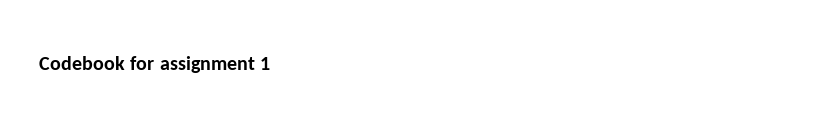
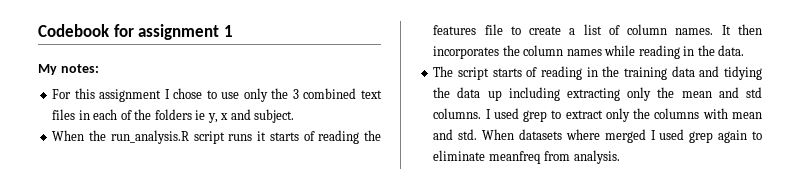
(270, 63) none -> [38,64,99,75] [52,88,382,102] [52,109,295,123] [52,130,381,144] [433,24,762,35] [433,45,745,59] [433,66,762,80] [433,87,762,101] [433,108,762,122] [433,129,762,143] [433,150,620,164] // My notes: // For this assignment I chose to use only the 3 combined text files in each of the folders ie y, x and subject. // When the run_analysis.R script runs it starts of reading the features file to create a list of column names. It then incorporates the column names while reading in the data. // The script starts of reading in the training data and tidying the data up including extracting only the mean and std columns. I used grep to extract only the columns with mean and std. When datasets where merged I used grep again to eliminate meanfreq from analysis.

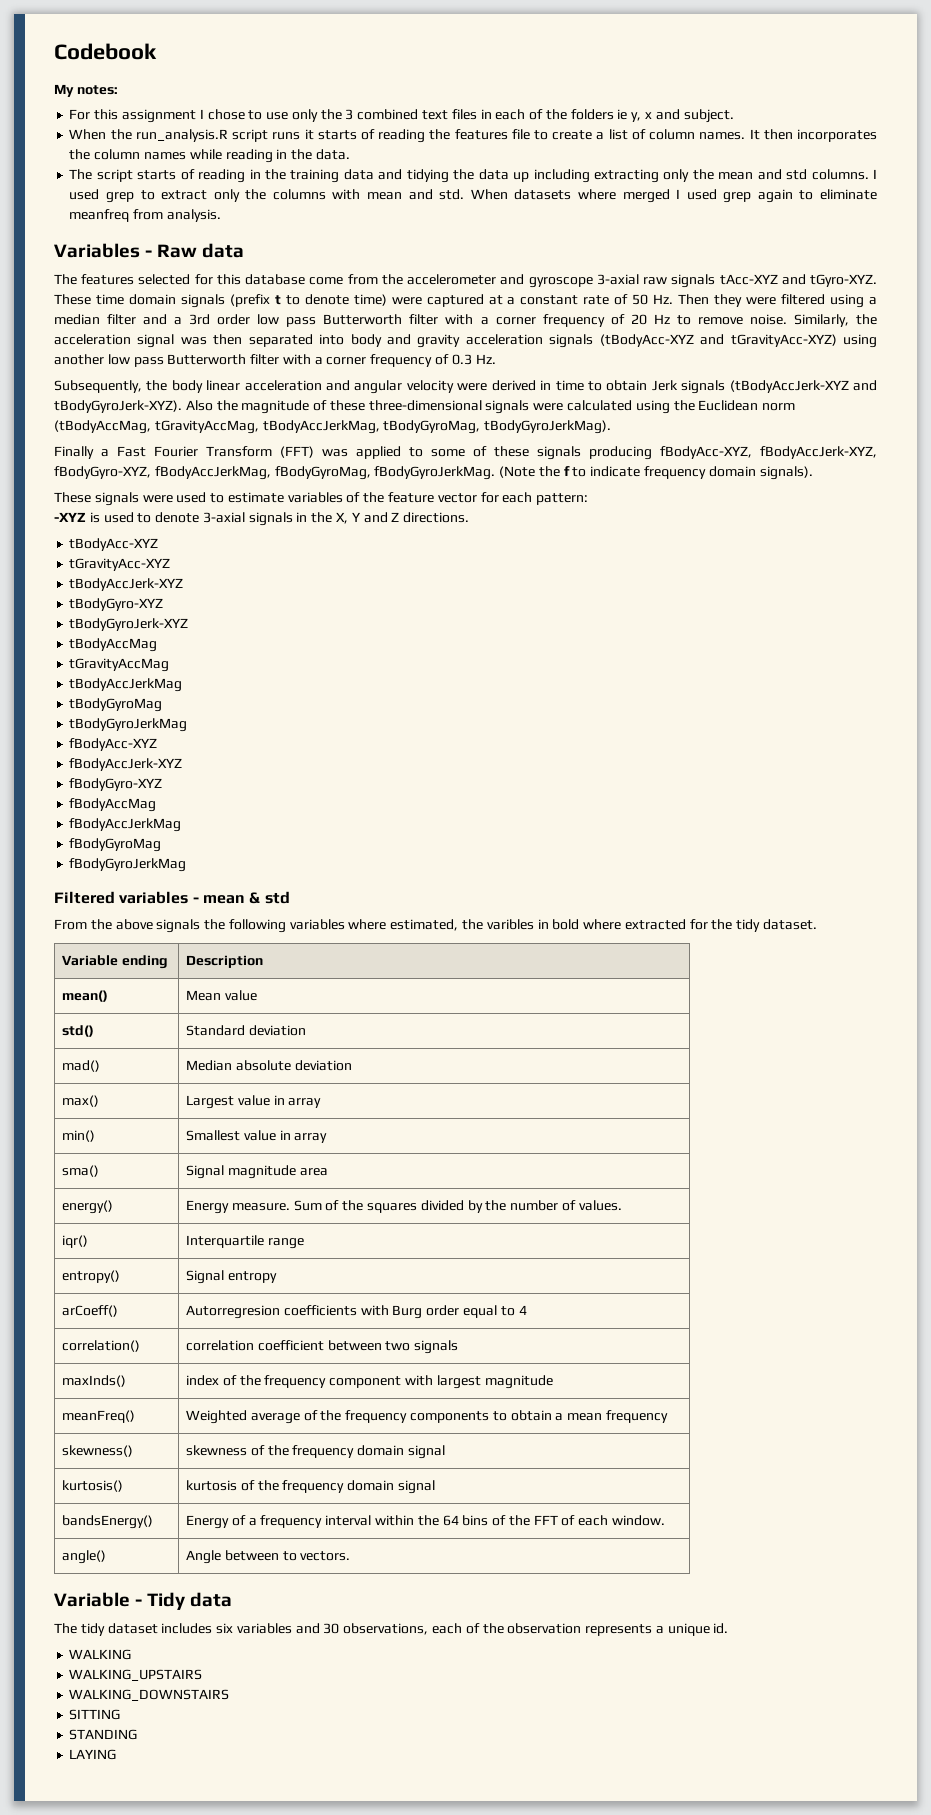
[113,24,233,40] for assignment 1 -> (157, 51) none
(620, 157) none -> [54,243,245,258] [54,274,878,288] [54,294,877,308] [54,314,877,327] [54,334,878,348] [54,354,496,367] [54,380,877,394] [54,400,796,414] [54,420,612,434] [54,446,877,460] [54,466,813,480] [54,492,589,506] [54,512,470,526] [69,538,159,551] [69,558,171,571] [69,578,184,591] [69,598,164,611] [69,618,189,631] [69,638,158,652] [69,658,170,672] [69,678,183,692] [69,698,163,712] [69,718,188,732] [69,738,158,751] [69,758,183,771] [69,778,163,791] [69,798,157,812] [69,818,182,832] [69,838,162,852] [69,858,187,872] [54,891,290,904] [54,919,818,933] [62,955,168,969] [186,955,264,968] [62,990,109,1002] [186,990,257,1001] [62,1025,95,1037] [186,1025,306,1036] [62,1060,101,1072] [186,1060,352,1071] [62,1095,100,1107] [186,1095,322,1109] [62,1130,96,1142] [186,1130,328,1143] [62,1165,100,1177] [186,1165,328,1179] [62,1200,114,1214] [186,1200,622,1214] [62,1235,89,1248] [186,1235,304,1249] [62,1270,121,1283] [186,1270,277,1284] [62,1305,119,1317] [186,1305,527,1319] [62,1340,141,1352] [186,1340,459,1354] [62,1375,127,1387] [186,1375,553,1389] [62,1410,136,1423] [186,1410,668,1424] [62,1445,134,1457] [186,1445,445,1459] [62,1480,124,1492] [186,1480,435,1494] [62,1515,154,1529] [186,1515,665,1529] [62,1550,107,1564] [186,1550,351,1564] [54,1592,233,1610] [54,1623,729,1636] [69,1649,132,1660] [69,1669,203,1681] [69,1689,230,1701] [69,1709,121,1720] [69,1729,138,1740] [69,1749,117,1760] // Variables - Raw data // The features selected for this database come from the accelerometer and gyroscope 3-axial raw signals tAcc-XYZ and tGyro-XYZ. These time domain signals (prefix t to denote time) were captured at a constant rate of 50 Hz. Then they were filtered using a median filter and a 3rd order low pass Butterworth filter with a corner frequency of 20 Hz to remove noise. Similarly, the acceleration signal was then separated into body and gravity acceleration signals (tBodyAcc-XYZ and tGravityAcc-XYZ) using another low pass Butterworth filter with a corner frequency of 0.3 Hz. // Subsequently, the body linear acceleration and angular velocity were derived in time to obtain Jerk signals (tBodyAccJerk-XYZ and tBodyGyroJerk-XYZ). Also the magnitude of these three-dimensional signals were calculated using the Euclidean norm (tBodyAccMag, tGravityAccMag, tBodyAccJerkMag, tBodyGyroMag, tBodyGyroJerkMag). // Finally a Fast Fourier Transform (FFT) was applied to some of these signals producing fBodyAcc-XYZ, fBodyAccJerk-XYZ, fBodyGyro-XYZ, fBodyAccJerkMag, fBodyGyroMag, fBodyGyroJerkMag. (Note the f to indicate frequency domain signals). // These signals were used to estimate variables of the feature vector for each pattern: // -XYZ is used to denote 3-axial signals in the X, Y and Z directions. // tBodyAcc-XYZ // tGravityAcc-XYZ // tBodyAccJerk-XYZ // tBodyGyro-XYZ // tBodyGyroJerk-XYZ // tBodyAccMag // tGravityAccMag // tBodyAccJerkMag // tBodyGyroMag // tBodyGyroJerkMag // fBodyAcc-XYZ // fBodyAccJerk-XYZ // fBodyGyro-XYZ // fBodyAccMag // fBodyAccJerkMag // fBodyGyroMag // fBodyGyroJerkMag // Filtered variables - mean & std // From the above signals the following variables where estimated, the varibles in bold where extracted for the tidy dataset. // Variable ending | Description // mean() | Mean value // std() | Standard deviation // mad() | Median absolute deviation // max() | Largest value in array // min() | Smallest value in array // sma() | Signal magnitude area // energy() | Energy measure. Sum of the squares divided by the number of values. // iqr() | Interquartile range // entropy() | Signal entropy // arCoeff() | Autorregresion coefficients with Burg order equal to 4 // correlation() | correlation coefficient between two signals // maxInds() | index of the frequency component with largest magnitude // meanFreq() | Weighted average of the frequency components to obtain a mean frequency // skewness() | skewness of the frequency domain signal // kurtosis() | kurtosis of the frequency domain signal // bandsEnergy() | Energy of a frequency interval within the 64 bins of the FFT of each window. // angle() | Angle between to vectors. // Variable - Tidy data // The tidy dataset includes six variables and 30 observations, each of the observation represents a unique id. // WALKING // WALKING_UPSTAIRS // WALKING_DOWNSTAIRS // SITTING // STANDING // LAYING

